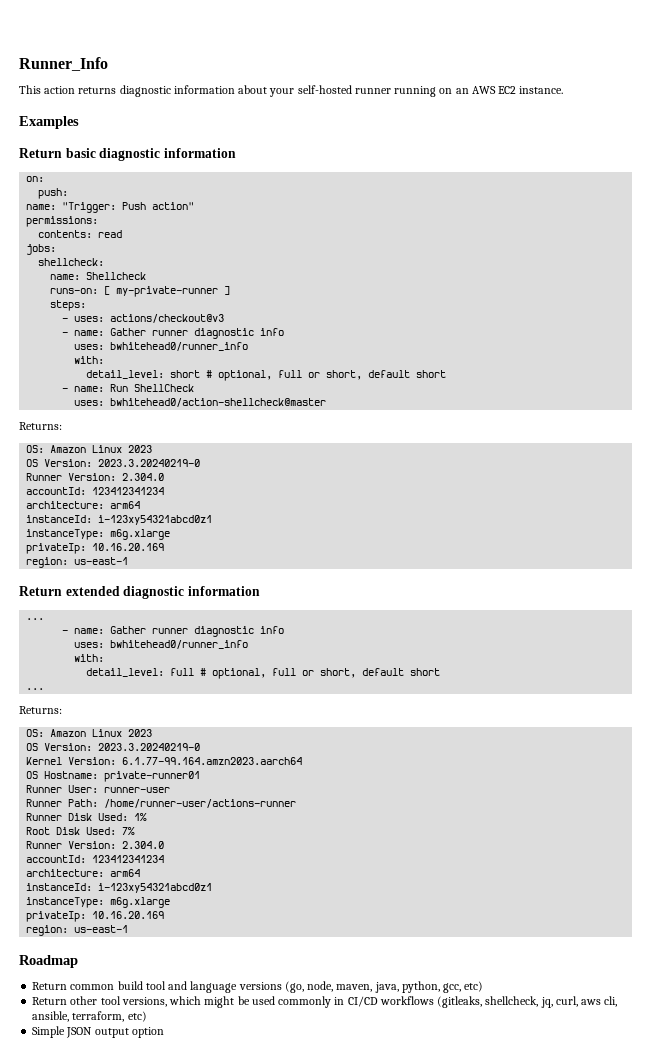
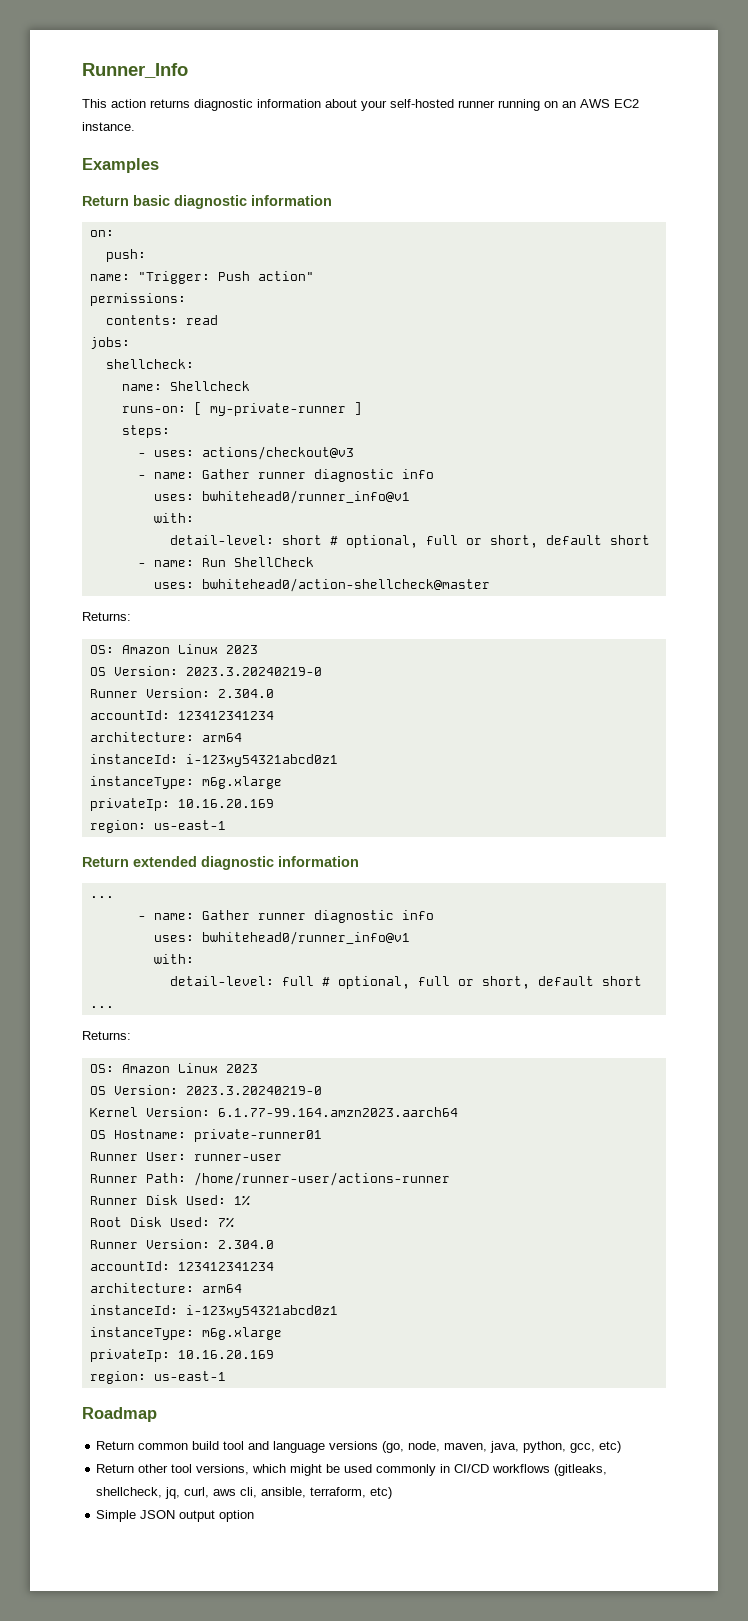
[110,342,249,351] [74,356,105,364] [86,370,165,379] bwhitehead0/runner_info // with: // detail_level: -> [201,490,410,504] [153,513,194,523] [169,535,274,545] bwhitehead0/runner_info@v1 // with: // detail-level:
[110,640,249,649] [74,654,105,662] [86,668,165,677] bwhitehead0/runner_info // with: // detail_level: -> [201,931,410,945] [153,954,194,964] [169,976,274,986] bwhitehead0/runner_info@v1 // with: // detail-level:

